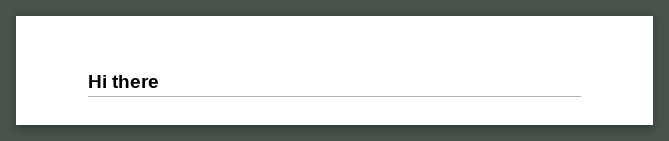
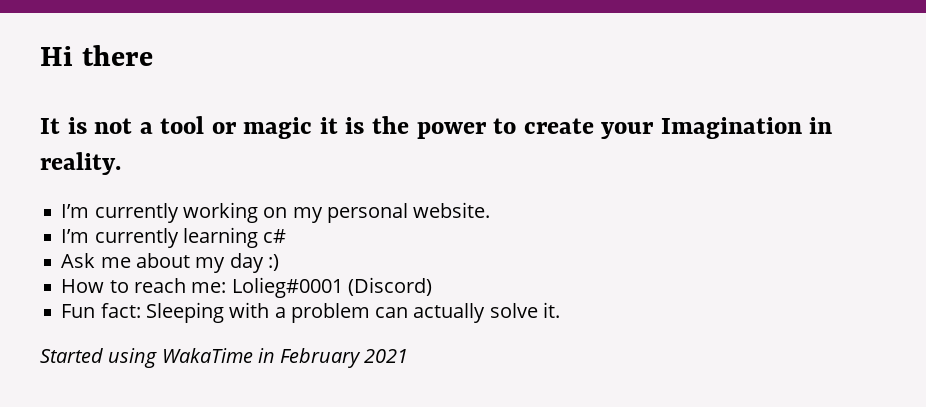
(160, 81) none -> [40,116,833,139] [40,152,121,175] [61,202,491,223] [61,227,287,248] [61,253,279,273] [61,277,432,298] [61,302,560,323] [40,348,409,368] // It is not a tool or magic it is the power to create your Imagination in reality. // I’m currently working on my personal website. // I’m currently learning c# // Ask me about my day :) // How to reach me: Lolieg#0001 (Discord) // Fun fact: Sleeping with a problem can actually solve it. // Started using WakaTime in February 2021

